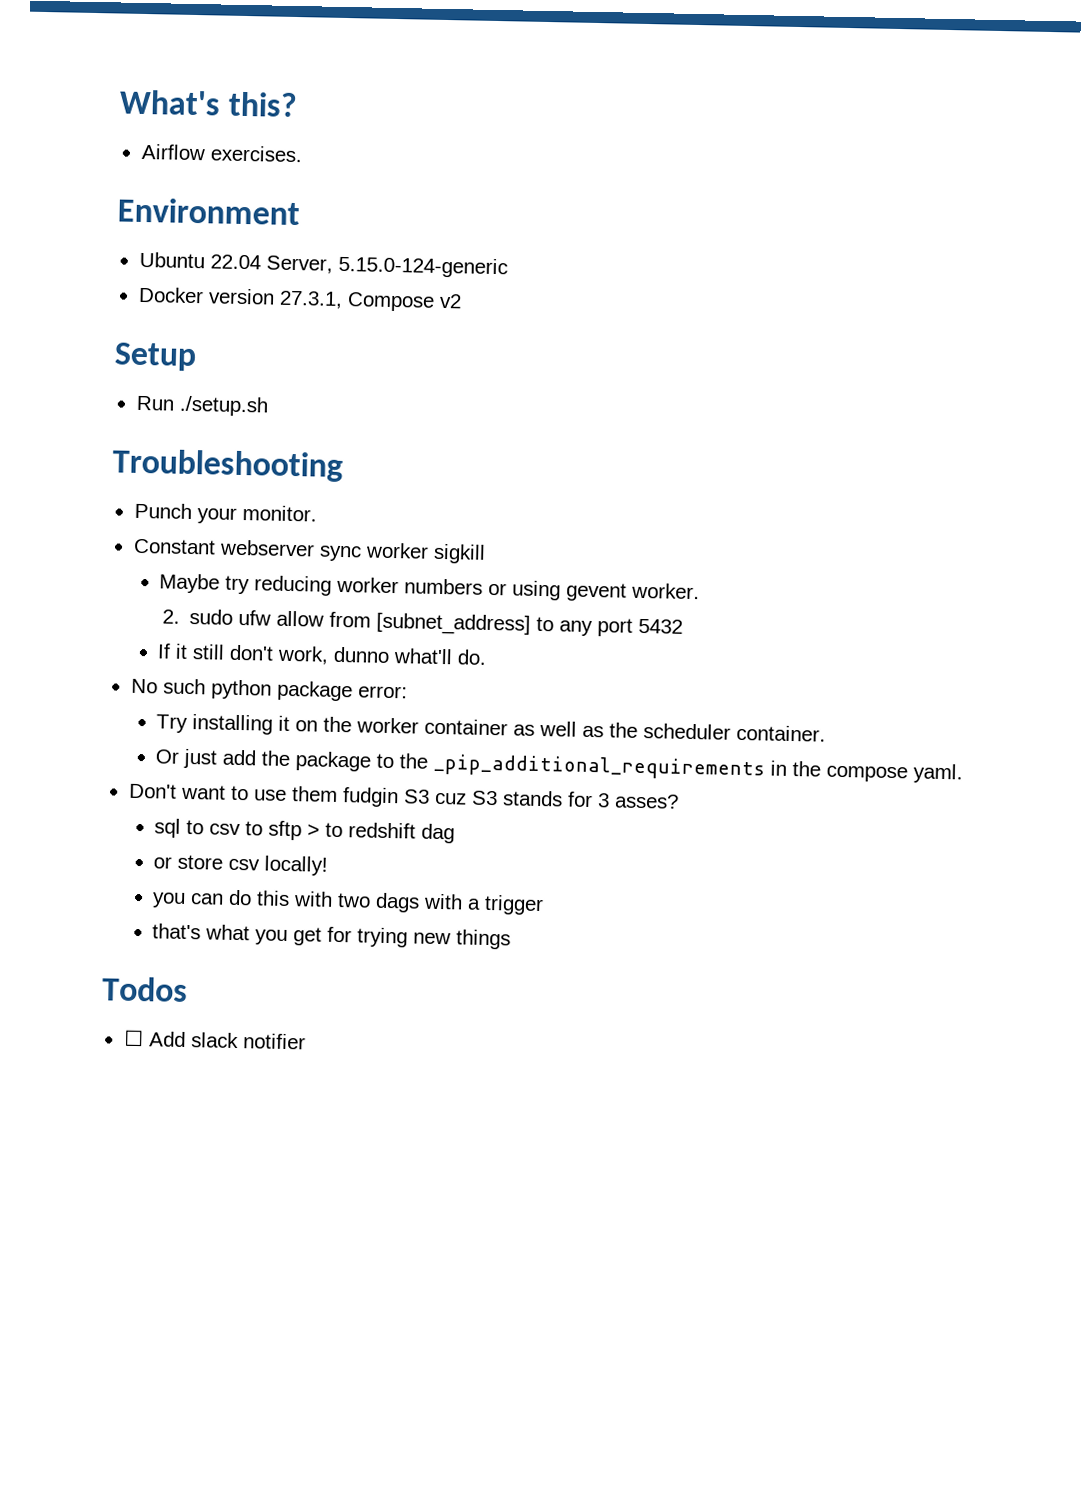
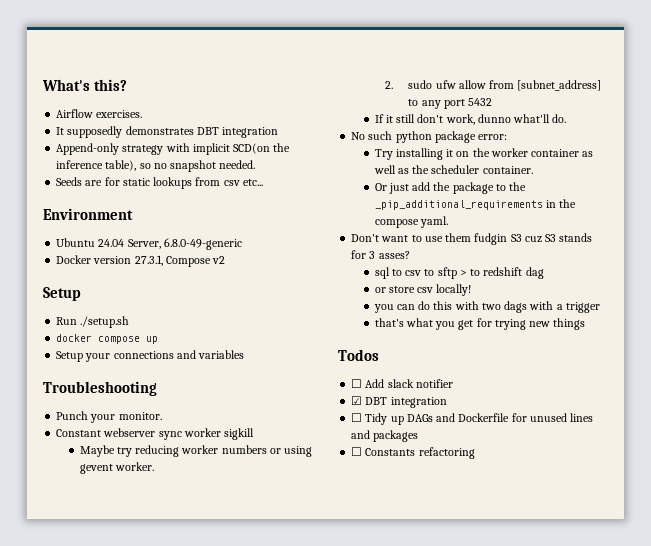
(303, 154) none -> [56,126,279,138] [56,143,291,155] [56,160,256,172] [56,177,263,189] // It supposedly demonstrates DBT integration // Append-only strategy with implicit SCD(on the inference table), so no snapshot needed. // Seeds are for static lookups from csv etc...
[209,254,508,279] 22.04 Server, 5.15.0-124-generic -> [98,238,242,250] 24.04 Server, 6.8.0-49-generic
(269, 406) none -> [56,334,159,344] [56,350,245,362] // docker compose up // Setup your connections and variables
(306, 1041) none -> [351,396,447,408] [351,413,594,425] [351,430,419,442] [351,447,475,459] // ☑ DBT integration // ☐ Tidy up DAGs and Dockerfile for unused lines and packages // ☐ Constants refactoring

